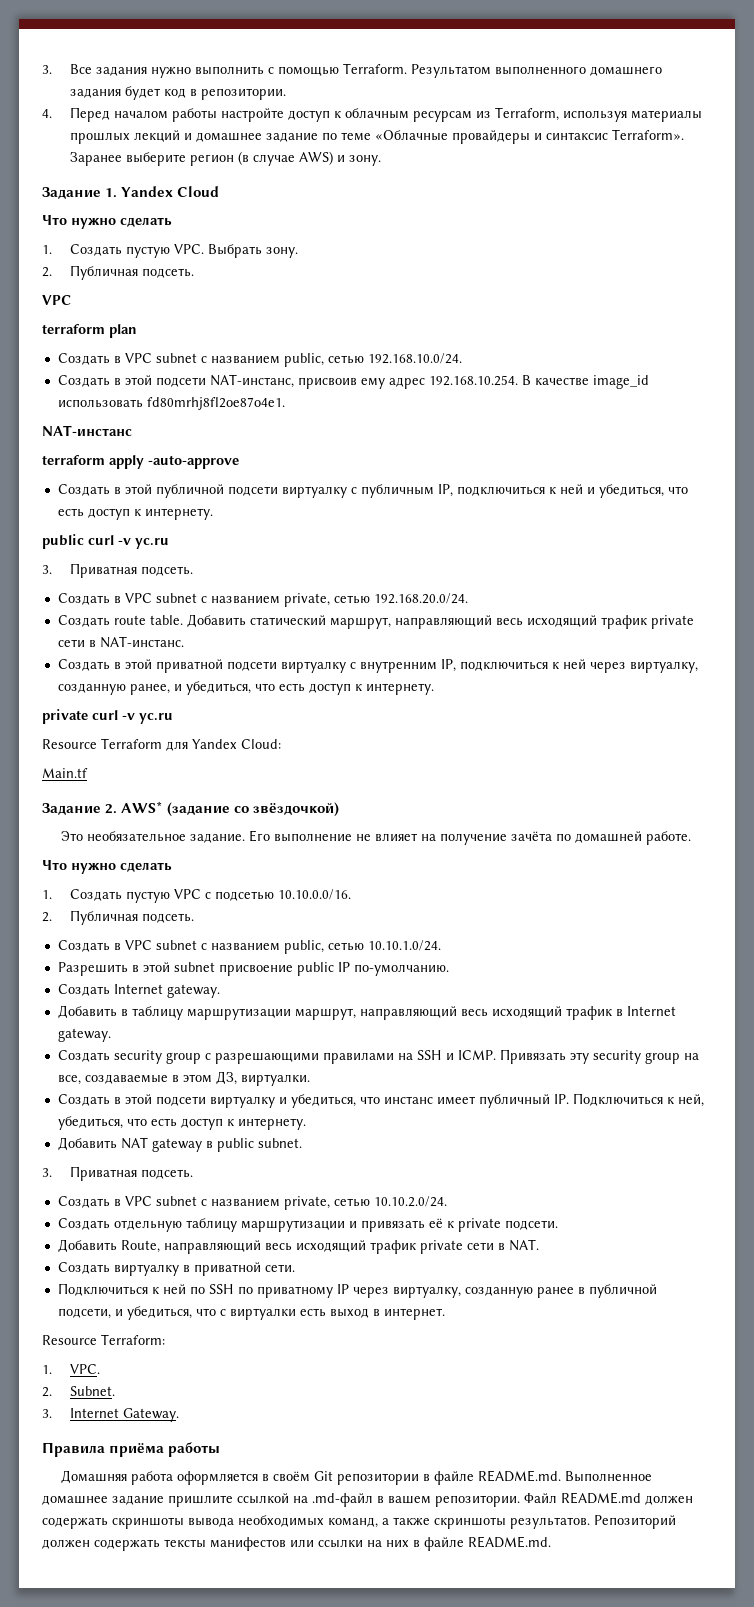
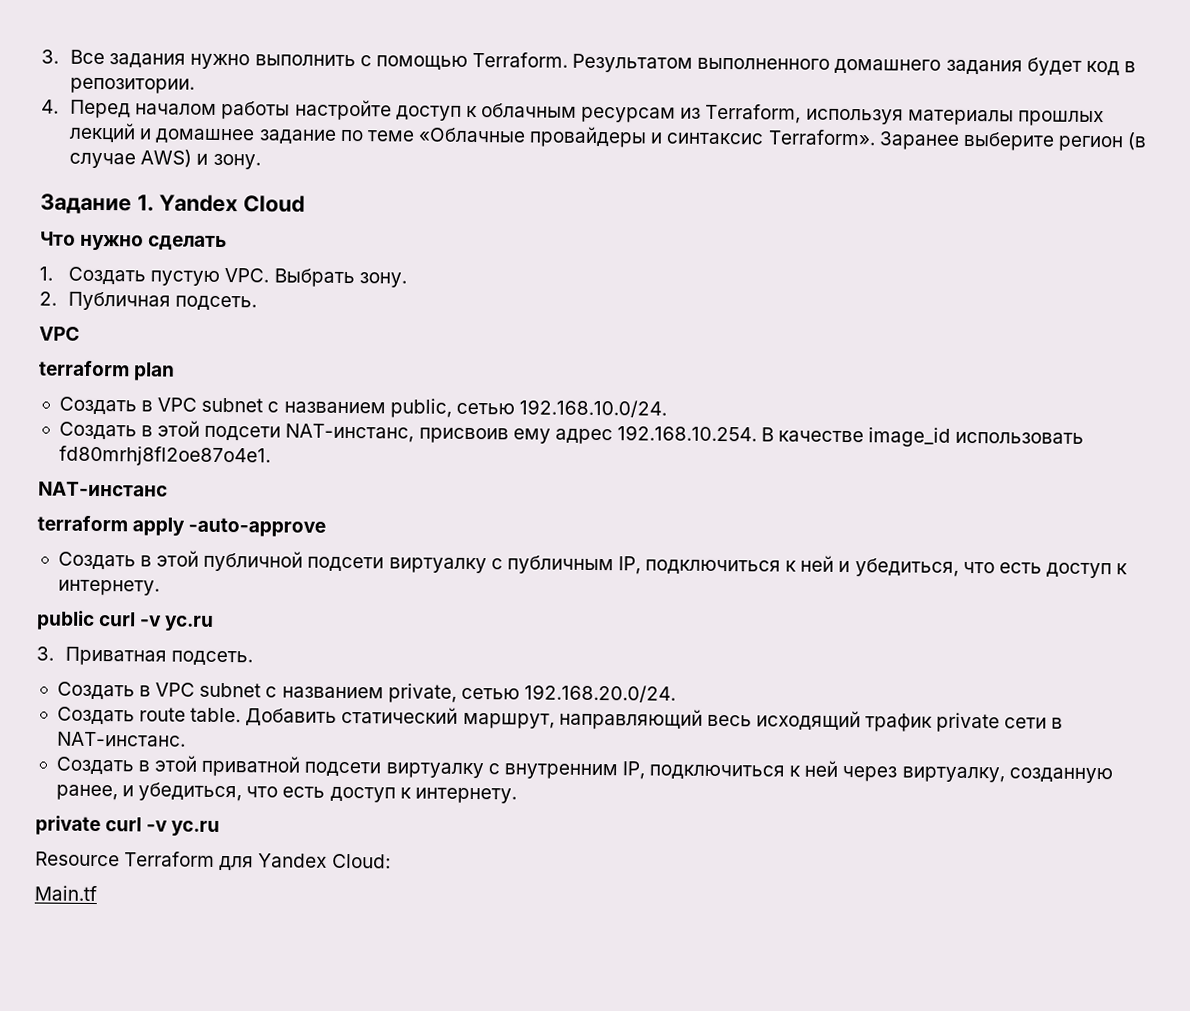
[42,801,340,817] [61,830,692,845] [42,860,172,874] [42,889,352,903] [42,910,195,925] [57,940,441,954] [57,962,449,976] [57,984,220,998] [57,1005,676,1020] [57,1028,111,1042] [57,1049,699,1064] [57,1071,310,1086] [57,1093,704,1108] [57,1116,306,1130] [57,1137,302,1152] [42,1166,194,1181] [57,1196,447,1210] [57,1218,558,1232] [57,1239,539,1254] [57,1262,295,1276] [57,1283,657,1298] [57,1306,445,1320] [42,1334,165,1345] [42,1364,101,1374] [42,1386,116,1397] [42,1408,180,1422] [42,1442,221,1457] [61,1470,653,1485] [42,1492,693,1507] [42,1515,676,1529] [42,1536,551,1551] // Задание 2. AWS* (задание со звёздочкой) // Это необязательное задание. Его выполнение не влияет на получение зачёта по домашней работе. // Что нужно сделать // 1. Создать пустую VPC с подсетью 10.10.0.0/16. // 2. Публичная подсеть. // Создать в VPC subnet с названием public, сетью 10.10.1.0/24. // Разрешить в этой subnet присвоение public IP по-умолчанию. // Создать Internet gateway. // Добавить в таблицу маршрутизации маршрут, направляющий весь исходящий трафик в Internet gateway. // Создать security group с разрешающими правилами на SSH и ICMP. Привязать эту security group на все, создаваемые в этом ДЗ, виртуалки. // Создать в этой подсети виртуалку и убедиться, что инстанс имеет публичный IP. Подключиться к ней, убедиться, что есть доступ к интернету. // Добавить NAT gateway в public subnet. // 3. Приватная подсеть. // Создать в VPC subnet с названием private, сетью 10.10.2.0/24. // Создать отдельную таблицу маршрутизации и привязать её к private подсети. // Добавить Route, направляющий весь исходящий трафик private сети в NAT. // Создать виртуалку в приватной сети. // Подключиться к ней по SSH по приватному IP через виртуалку, созданную ранее в публичной подсети, и убедиться, что с виртуалки есть выход в интернет. // Resource Terraform: // 1. VPC. // 2. Subnet. // 3. Internet Gateway. // Правила приёма работы // Домашняя работа оформляется в своём Git репозитории в файле README.md. Выполненное домашнее задание пришлите ссылкой на .md-файл в вашем репозитории. Файл README.md должен содержать скриншоты вывода необходимых команд, а также скриншоты результатов. Репозиторий должен содержать тексты манифестов или ссылки на них в файле README.md. -> (97, 893) none

